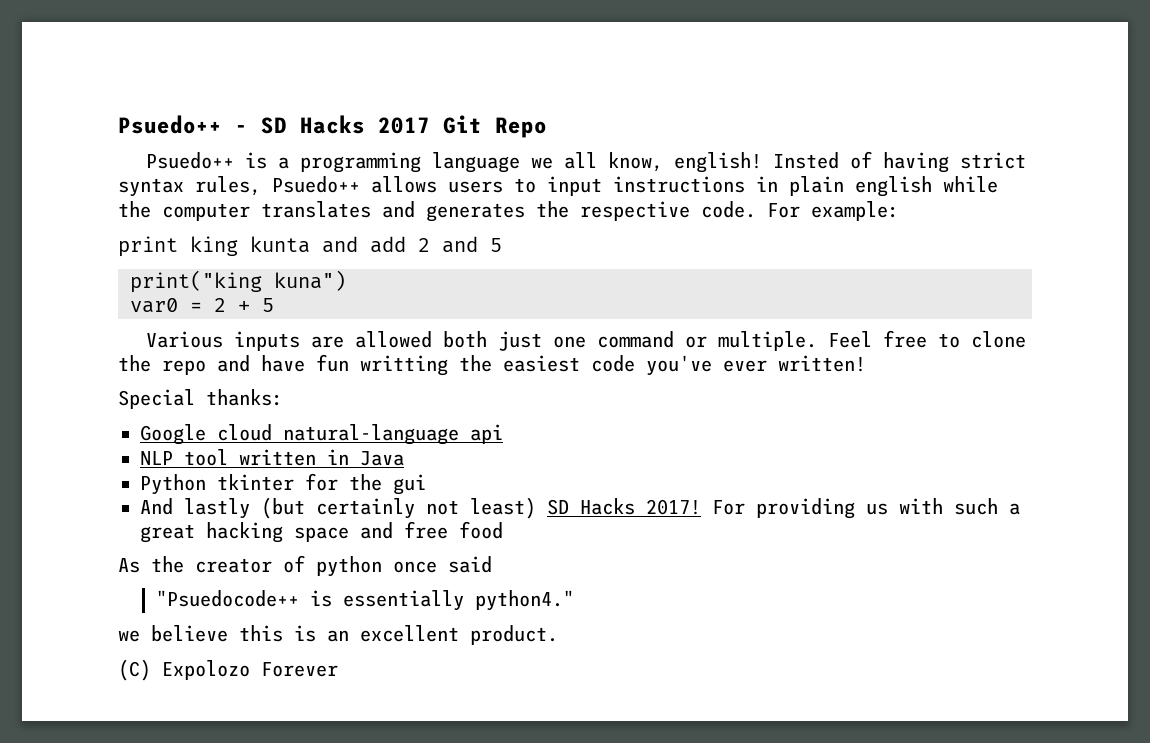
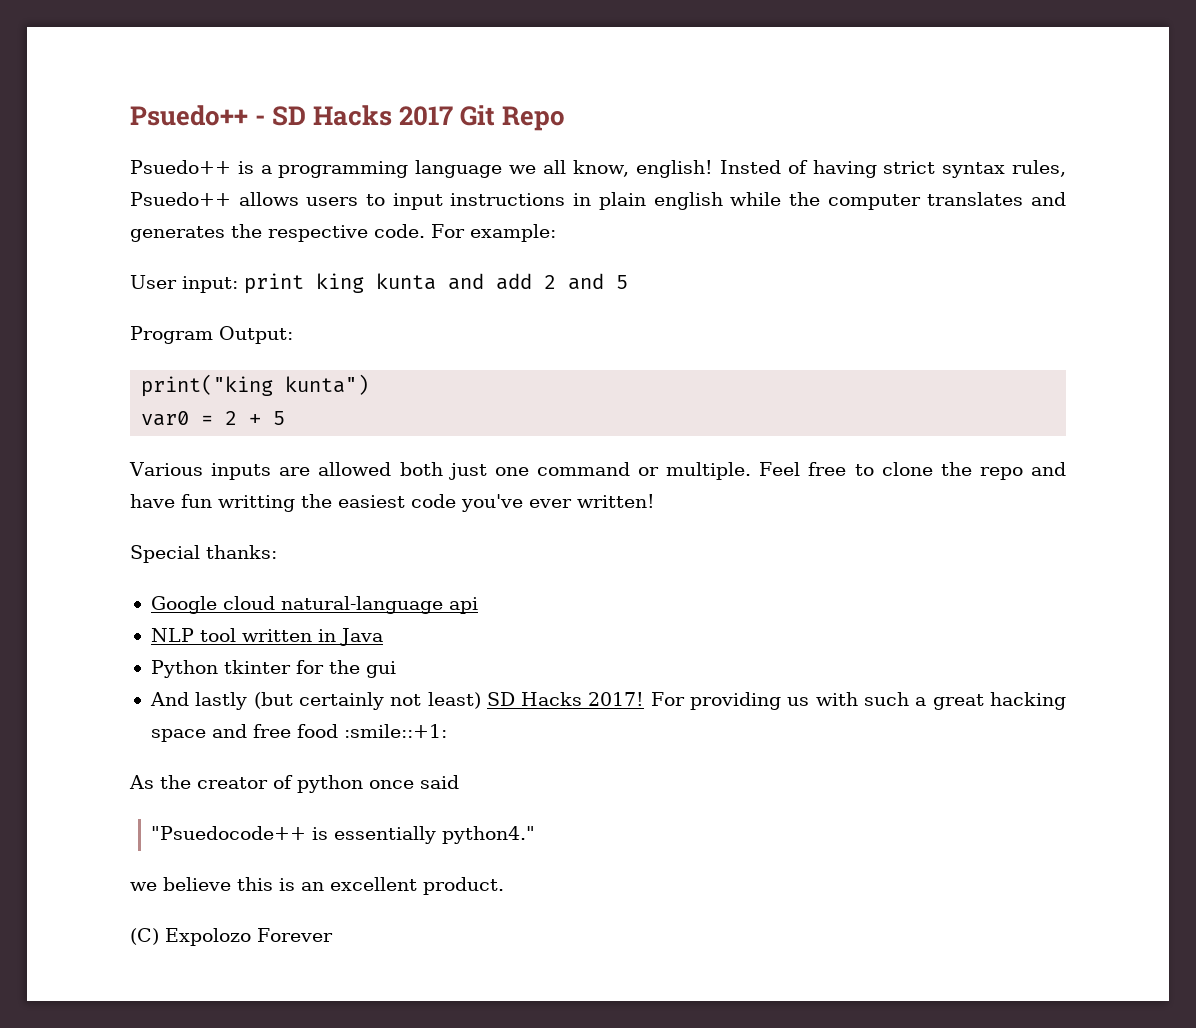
(899, 211) none -> [130,275,238,293] User input:
(502, 245) none -> [130,326,293,344] // Program Output:
[274,270,346,291] kuna") -> [285,374,370,395] kunta")
(503, 530) none -> [343,724,447,738] :smile::+1:

